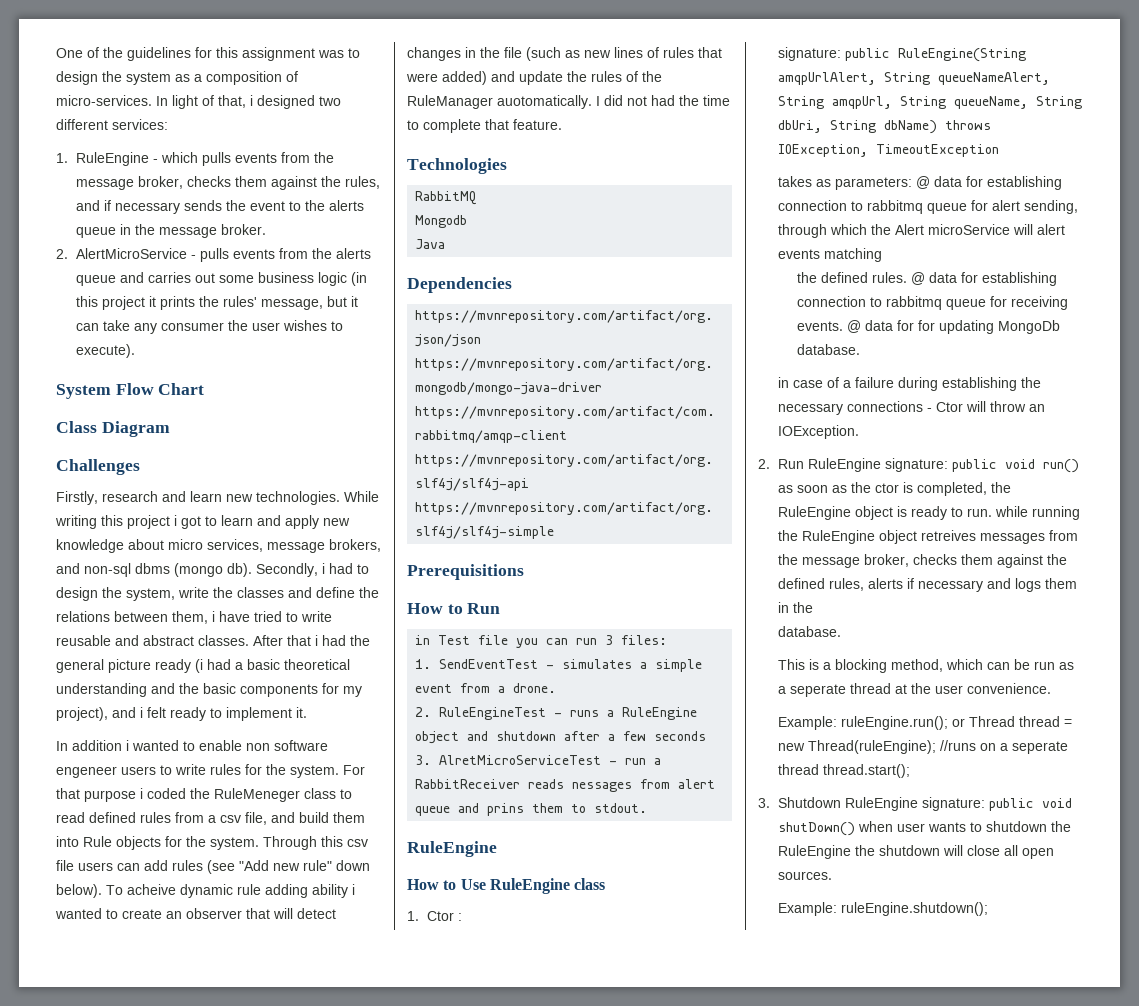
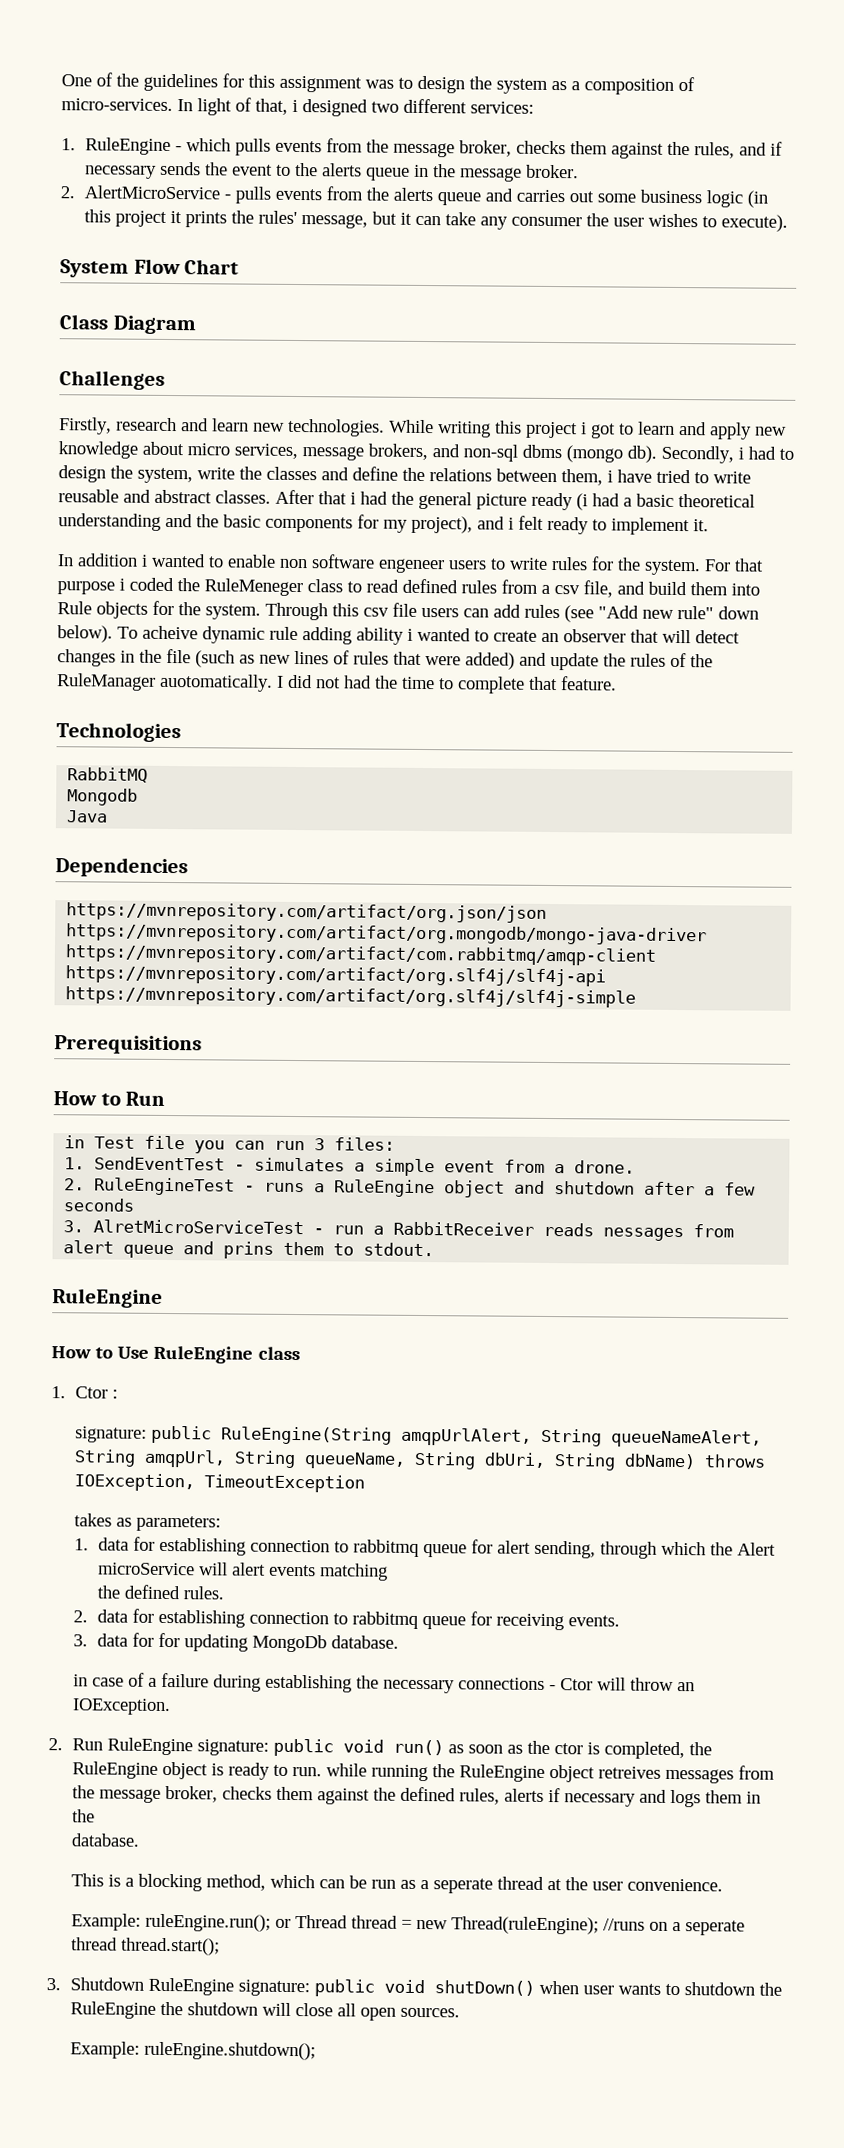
[915,176,930,189] @ -> [73,1538,89,1551] // 1.
[911,272,926,285] @ -> [72,1610,88,1623] // 2.
[847,320,862,333] @ -> [72,1634,88,1647] // 3.

